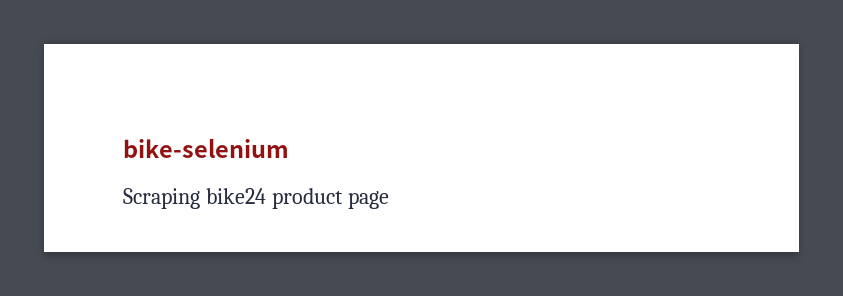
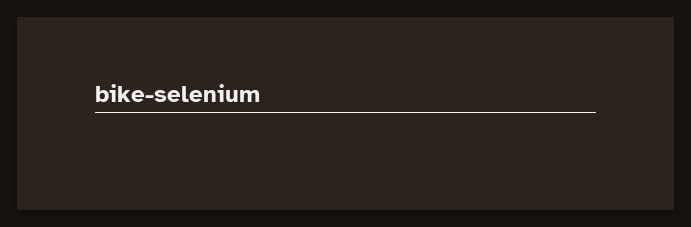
[123,188,389,209] // Scraping bike24 product page -> (260, 93) none

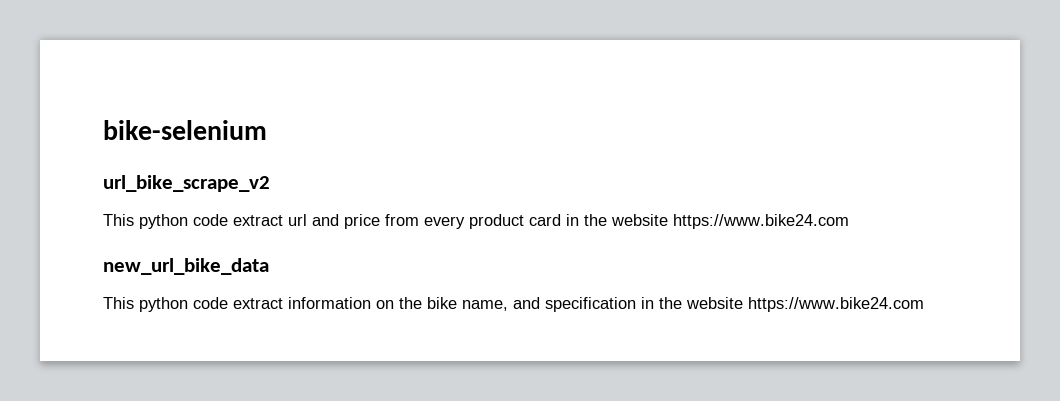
(260, 93) none -> [103,175,270,192] [103,214,849,229] [103,258,269,275] [103,297,924,312] // url_bike_scrape_v2 // This python code extract url and price from every product card in the website https://www.bike24.com // new_url_bike_data // This python code extract information on the bike name, and specification in the website https://www.bike24.com

